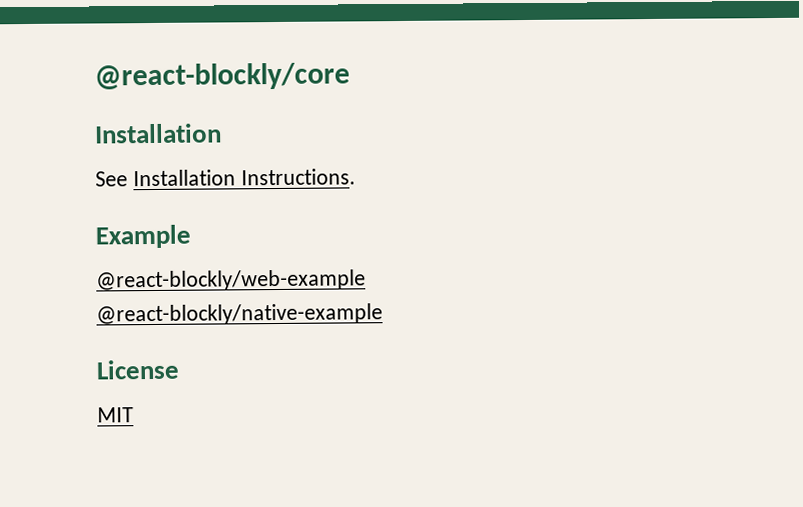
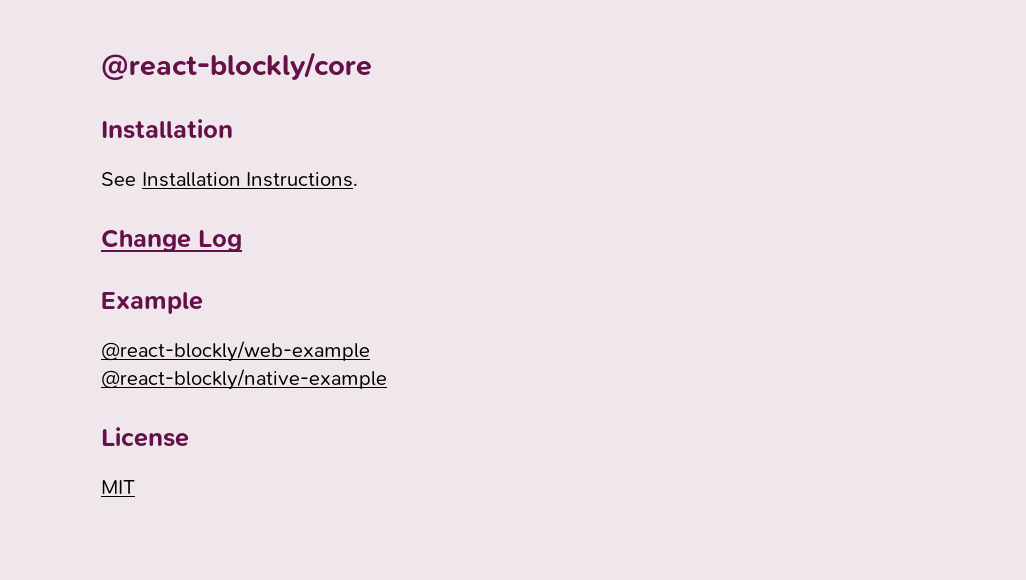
(356, 177) none -> [101,229,242,252] // Change Log

